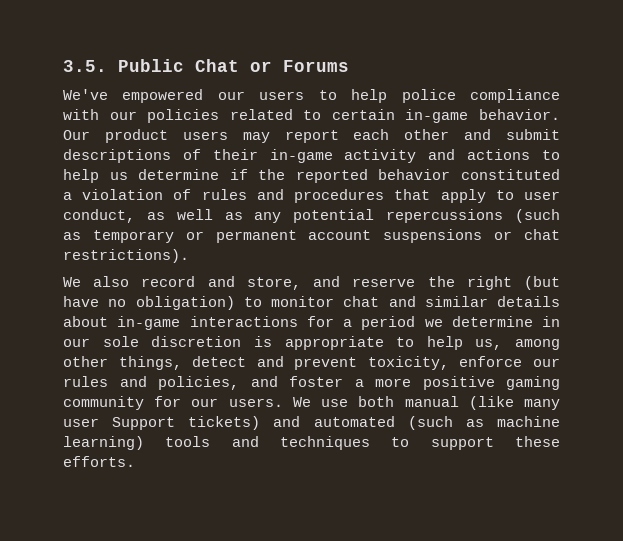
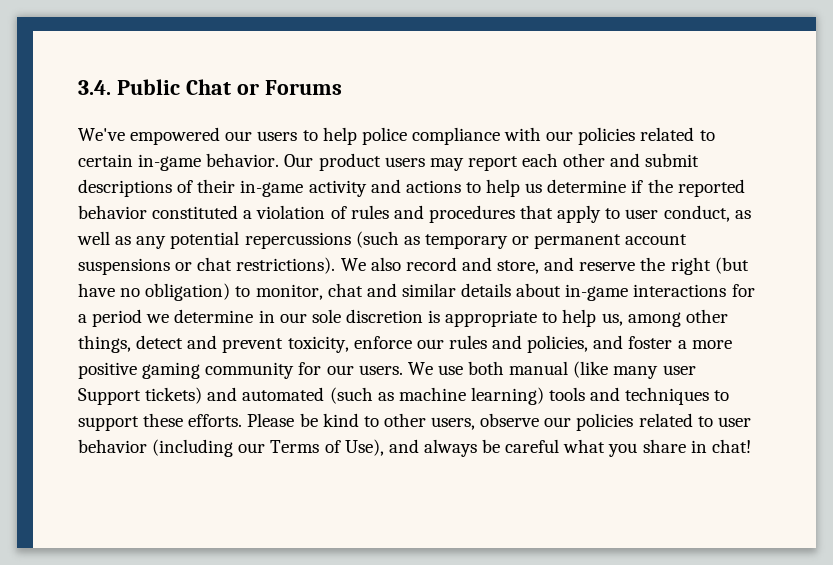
[63,60,107,72] 3.5. -> [78,80,111,95] 3.4.
(189, 256) // -> (336, 265) none
[271,296,334,307] monitor -> [255,284,323,300] monitor,
(135, 461) none -> [247,413,751,431] [78,439,751,457] Please be kind to other users, observe our policies related to user behavior (including our Terms of Use), and always be careful what you share in chat!

